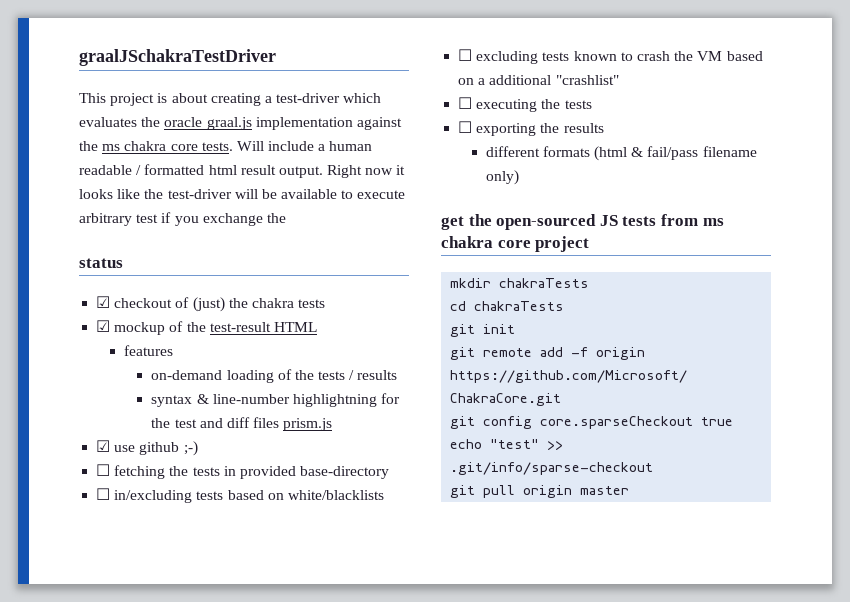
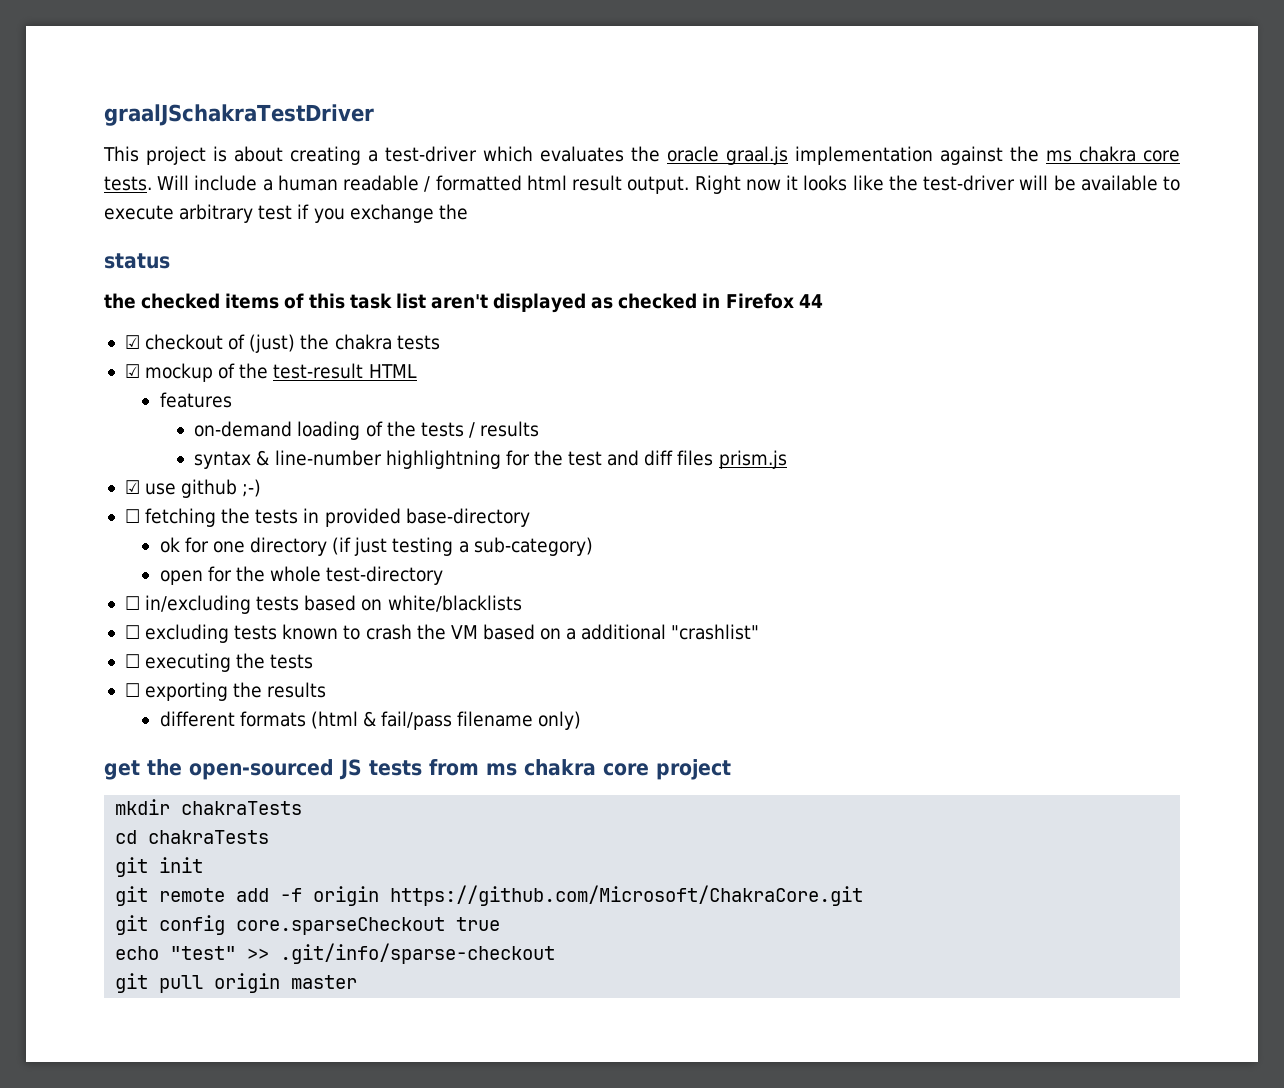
(123, 263) none -> [104,293,823,313] // the checked items of this task list aren't displayed as checked in Firefox 44
(390, 472) none -> [159,537,593,556] [159,566,444,585] // ok for one directory (if just testing a sub-category) // open for the whole test-directory

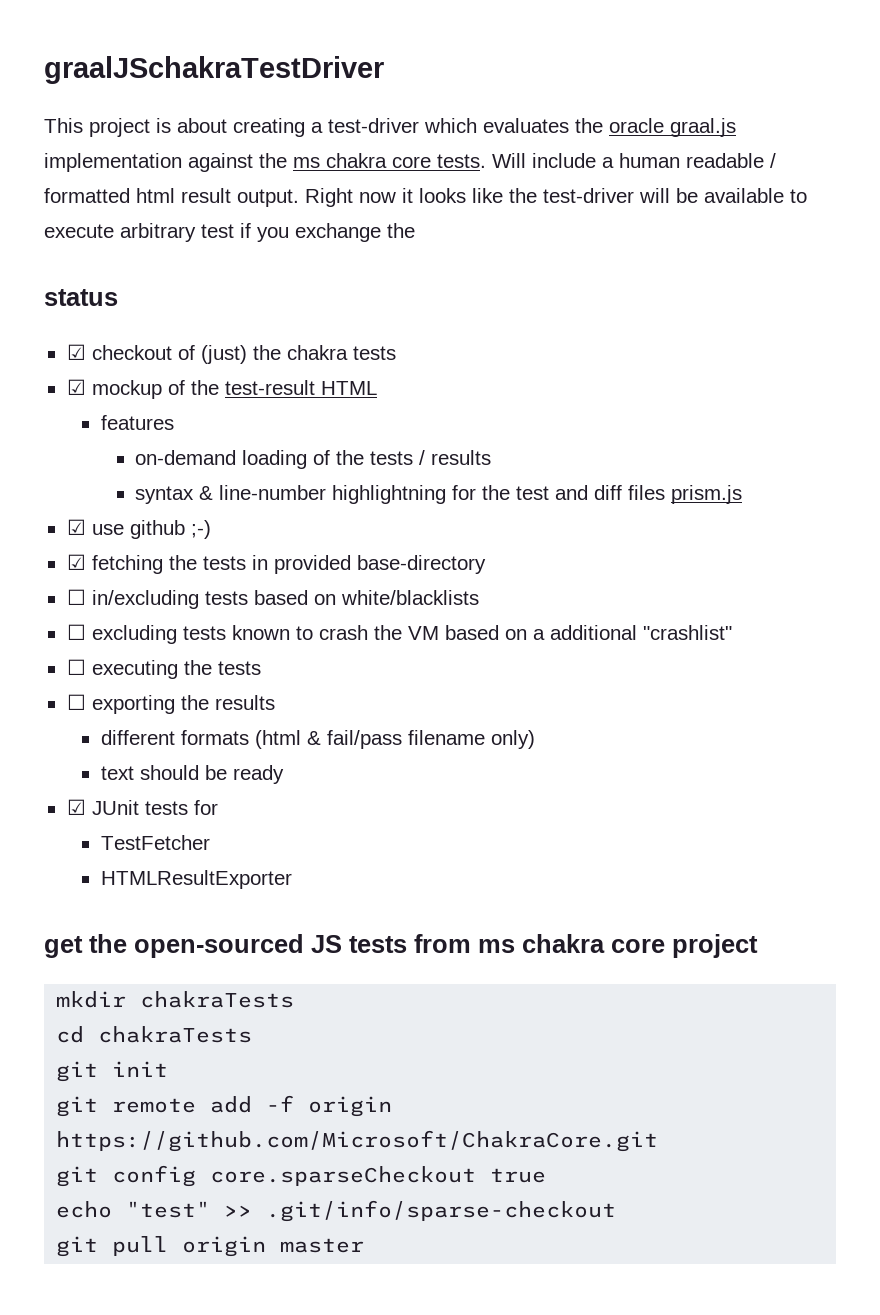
[104,293,823,313] // the checked items of this task list aren't displayed as checked in Firefox 44 -> (118, 297) none
[124,509,140,523] ☐ -> [66,554,86,570] ☑
[159,537,593,556] [159,566,444,585] // ok for one directory (if just testing a sub-category) // open for the whole test-directory -> (486, 564) none
(582, 720) none -> [100,765,284,784] [66,799,218,815] [100,835,210,850] [100,870,292,889] // text should be ready // ☑ JUnit tests for // TestFetcher // HTMLResultExporter

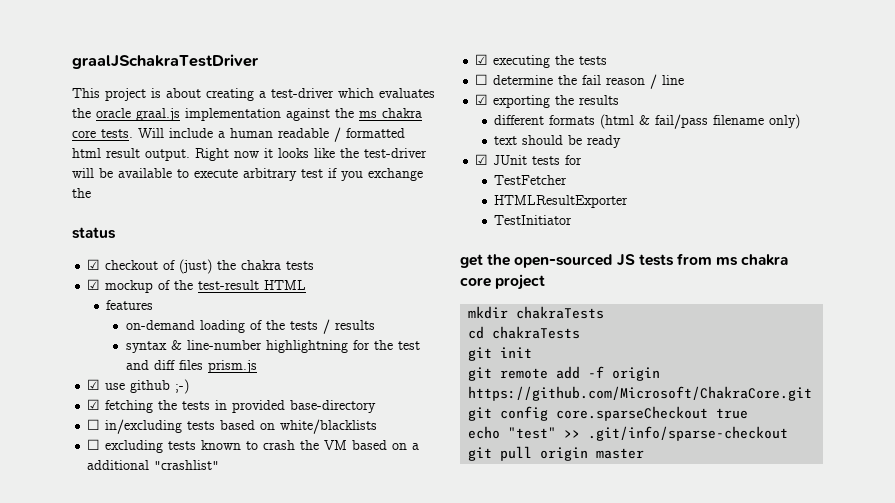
[66,659,86,675] ☐ -> [475,54,489,65] ☑
(86, 702) none -> [493,74,685,89] [475,94,489,105] determine the fail reason / line // ☑
(292, 879) none -> [494,215,573,225] // TestInitiator

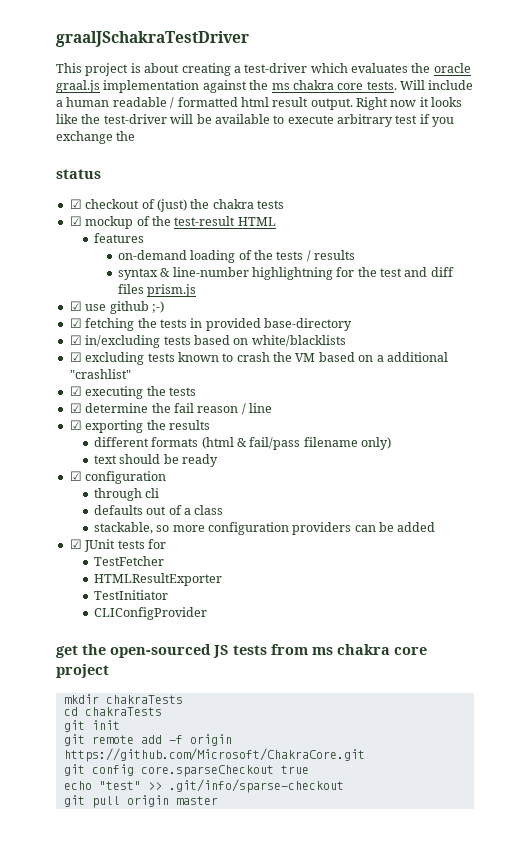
[87,419,101,430] ☐ -> [69,335,82,345] ☑
[87,439,101,450] ☐ -> [69,352,82,362] ☑
[475,74,489,85] ☐ -> [69,403,82,413] ☑
(622, 141) none -> [69,471,167,484] [93,488,160,501] [93,505,224,515] [93,522,436,535] // ☑ configuration // through cli // defaults out of a class // stackable, so more configuration providers can be added
(573, 220) none -> [93,607,207,620] // CLIConfigProvider

